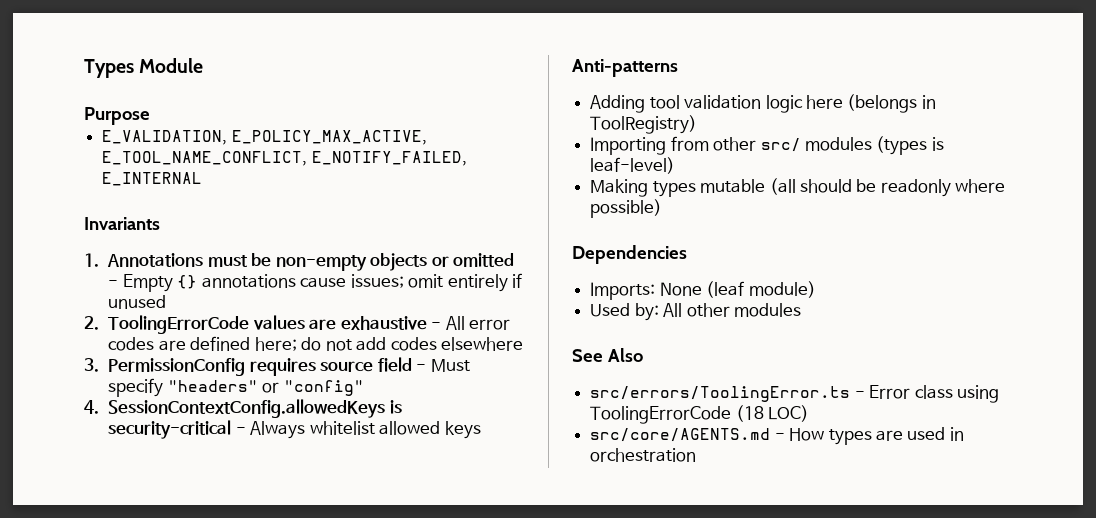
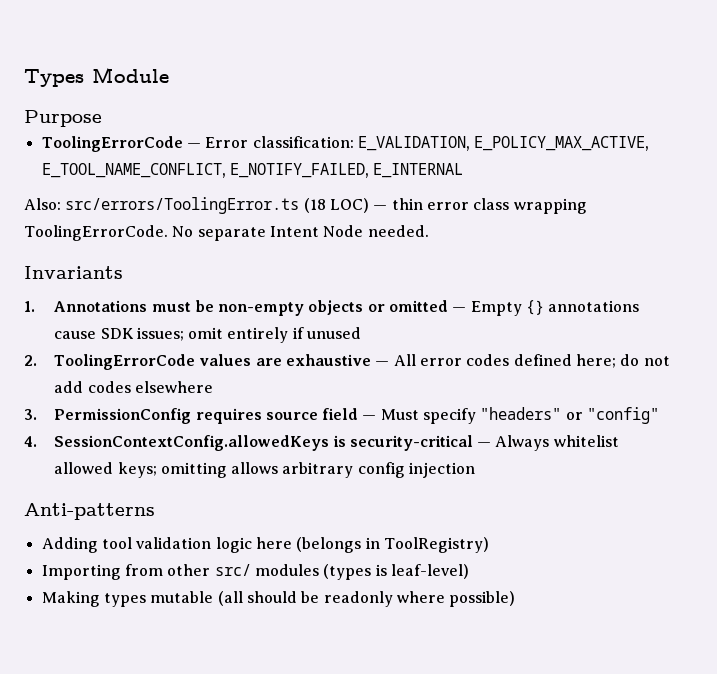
(150, 116) none -> [41,136,354,152] ToolingErrorCode — Error classification:
(203, 179) none -> [24,197,587,214] [24,225,429,241] // Also: src/errors/ToolingError.ts (18 LOC) — thin error class wrapping ToolingErrorCode. No separate Intent Node needed.
[108,280,119,287] - -> [452,307,467,312] —
(347, 282) none -> [100,328,134,339] SDK
[431,322,442,329] - -> [375,361,390,366] —
[158,340,186,351] are -> (510, 360) none
[416,364,427,371] - -> [362,415,377,420] —
[235,427,246,434] - -> [477,442,492,447] —
[444,421,481,439] keys -> [117,462,476,478] keys; omitting allows arbitrary config injection
[572,245,687,264] [590,281,816,300] [590,303,801,321] [572,348,643,362] [590,385,999,403] [590,405,810,424] [590,427,964,445] [590,448,697,462] // Dependencies // Imports: None (leaf module) // Used by: All other modules // See Also // src/errors/ToolingError.ts - Error class using ToolingErrorCode (18 LOC) // src/core/AGENTS.md - How types are used in orchestration -> (516, 599) none

